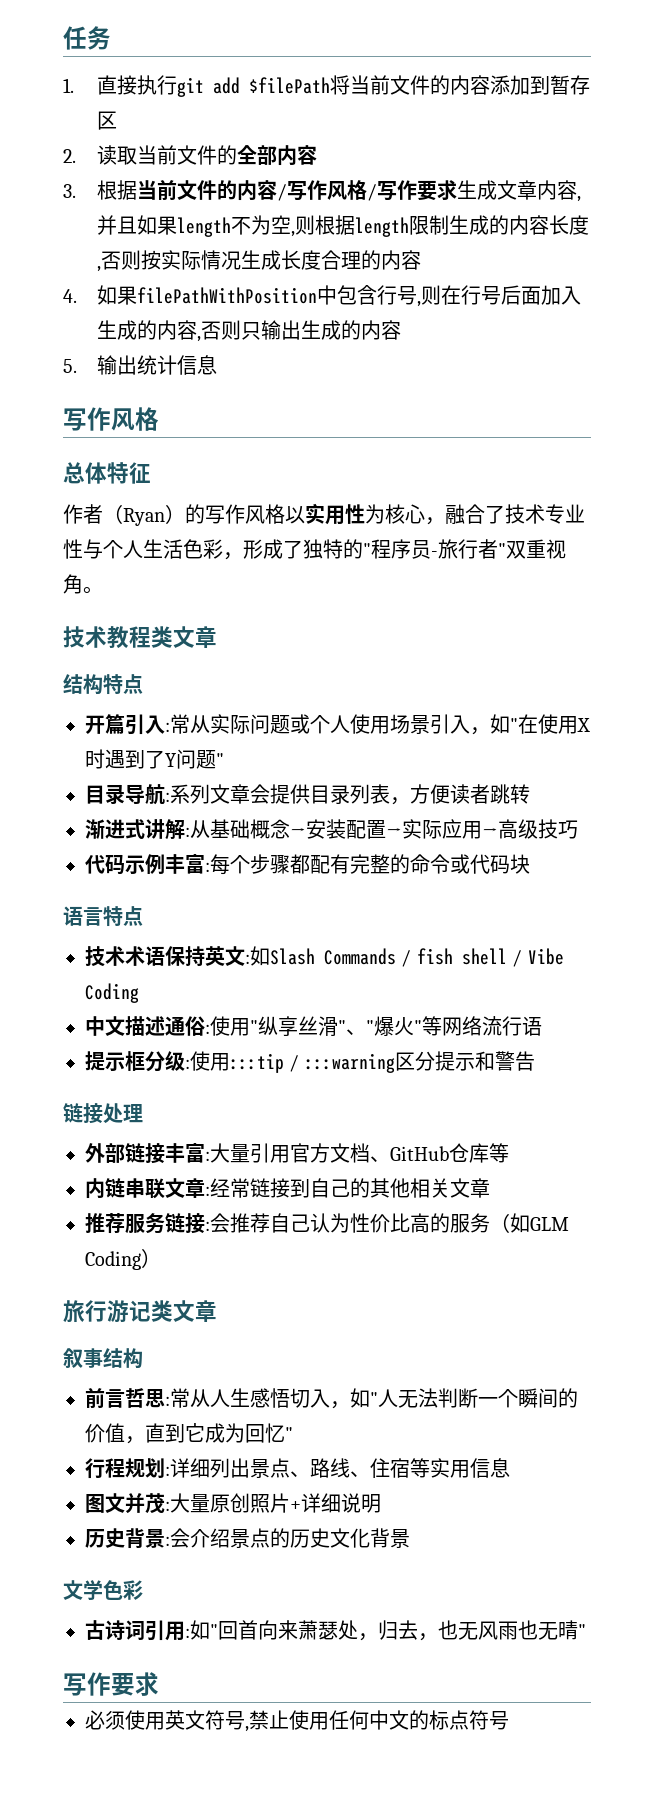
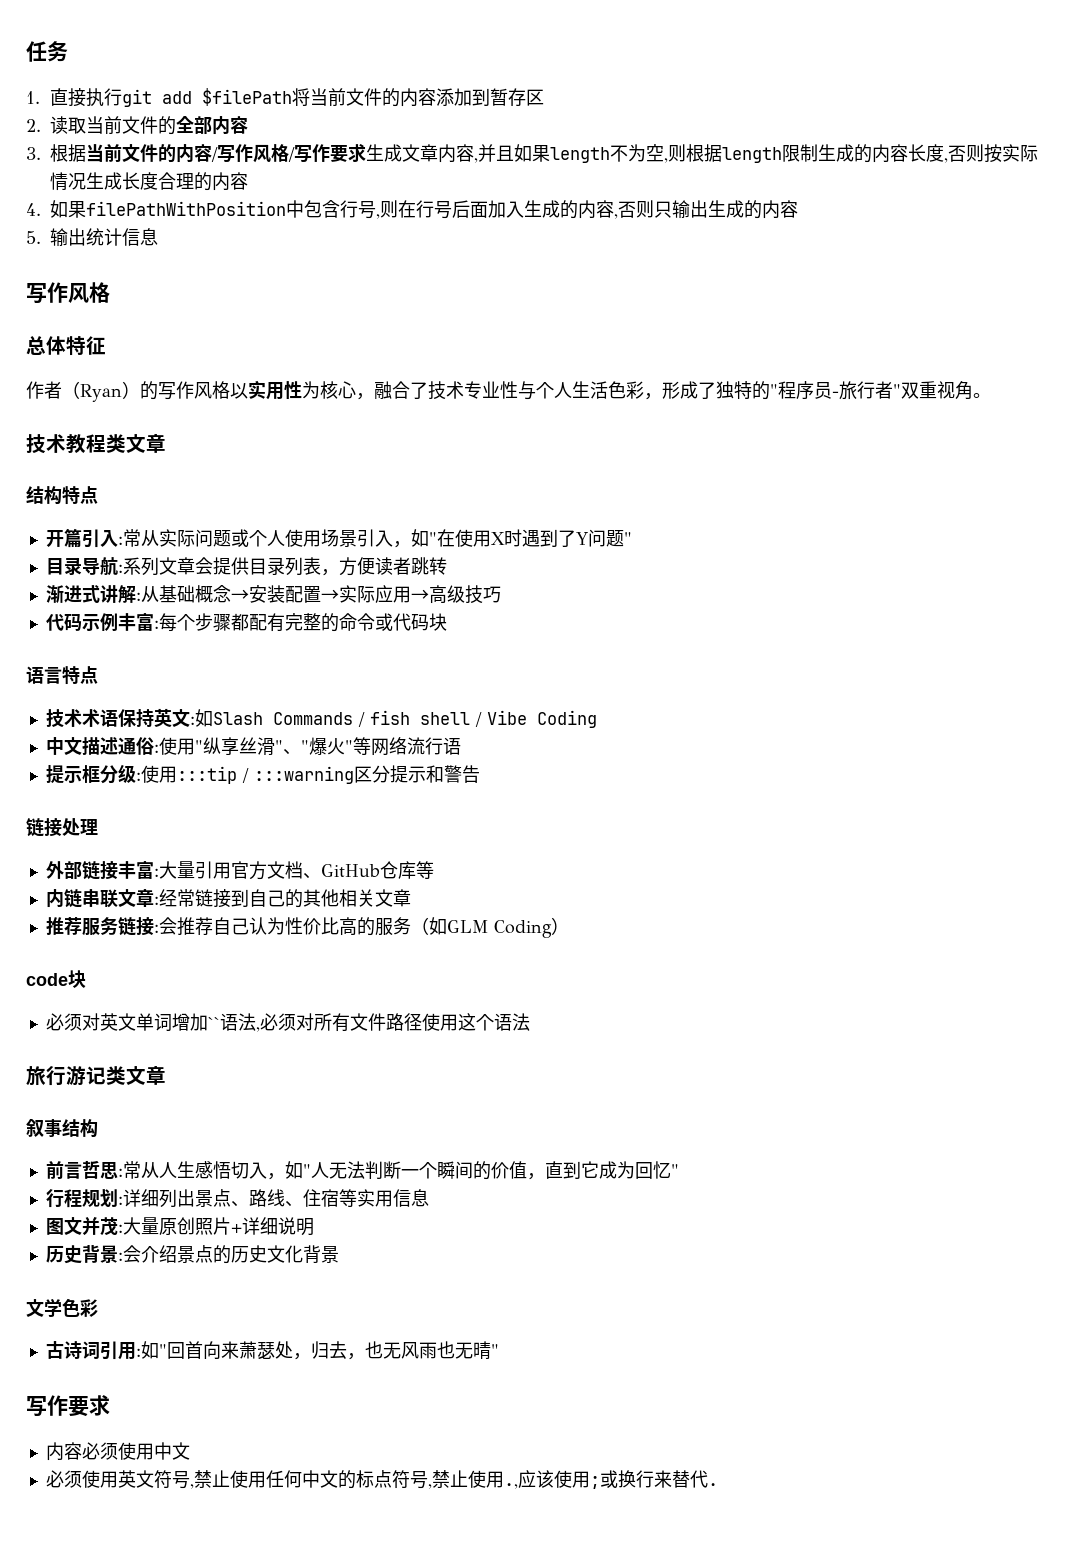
(161, 1258) none -> [26,970,86,988] [45,1013,530,1032] // code块 // 必须对英文单词增加``语法,必须对所有文件路径使用这个语法
(159, 1684) none -> [45,1442,190,1461] // 内容必须使用中文
(509, 1720) none -> [427,1470,718,1489] ,禁止使用.,应该使用;或换行来替代.

